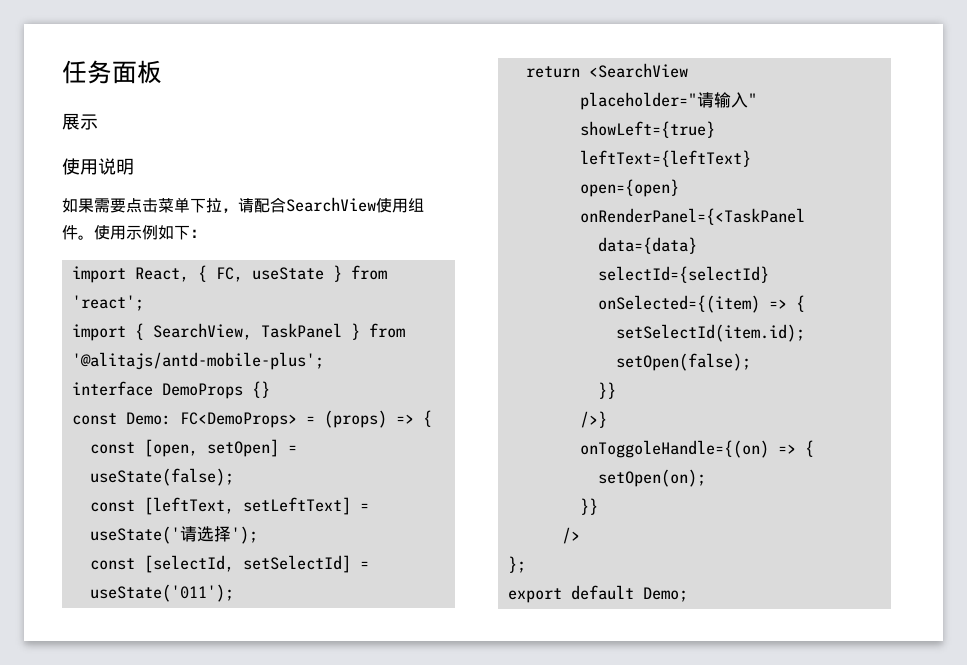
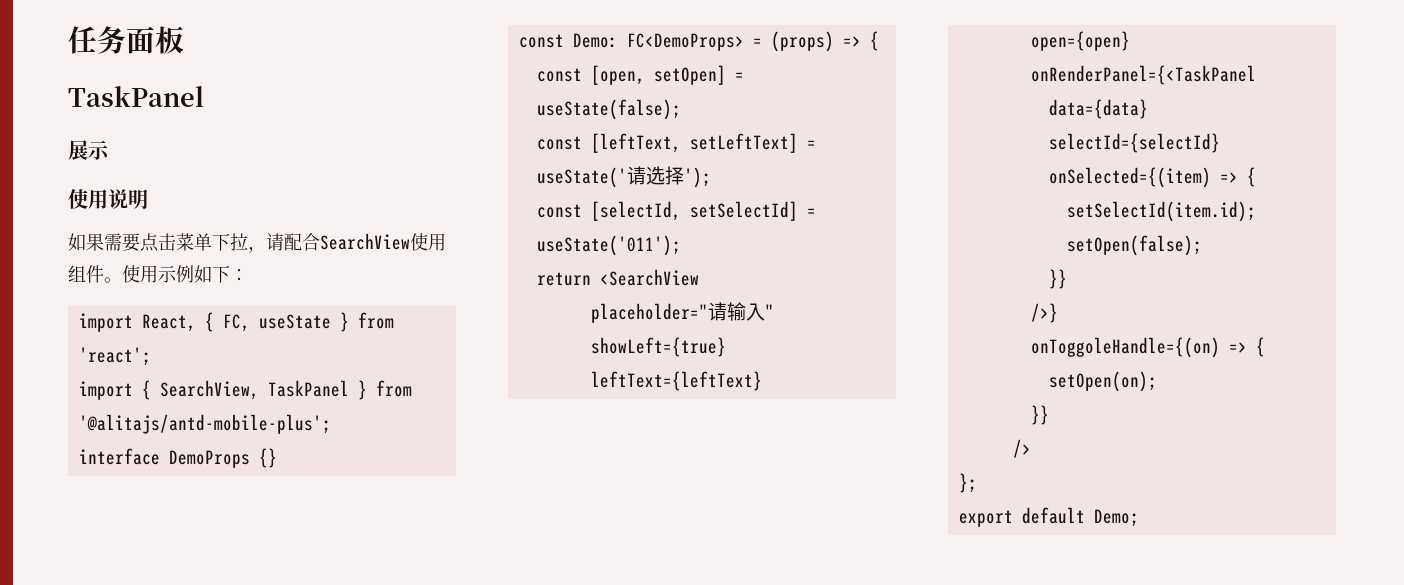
(162, 72) none -> [68,86,204,107] // TaskPanel

